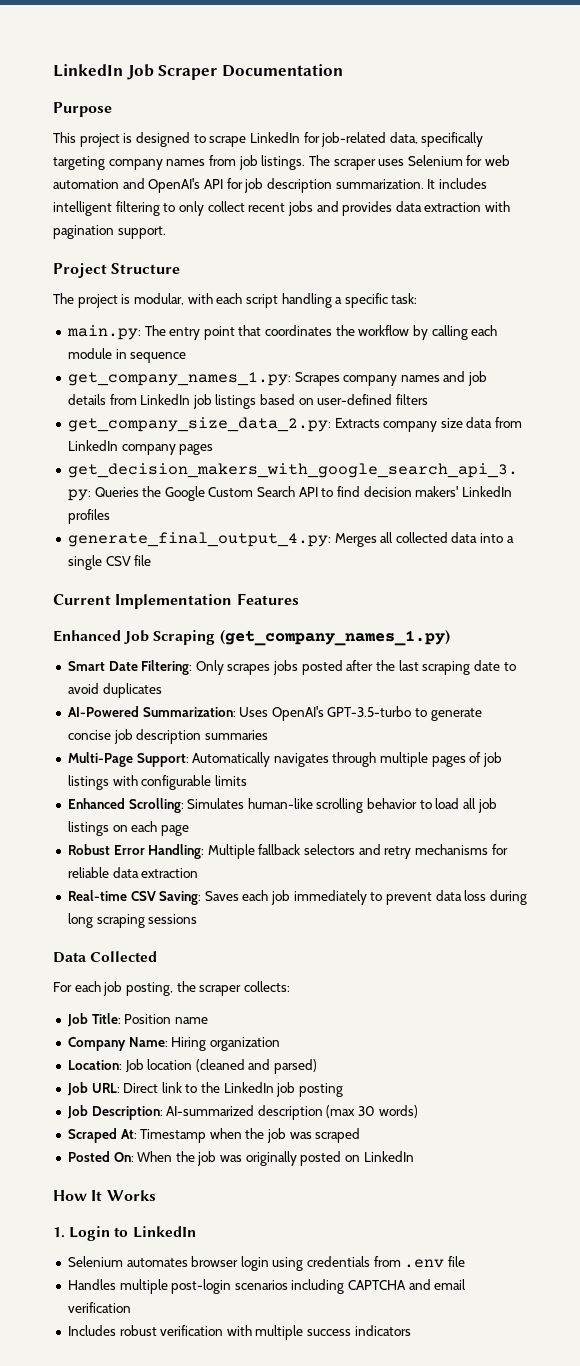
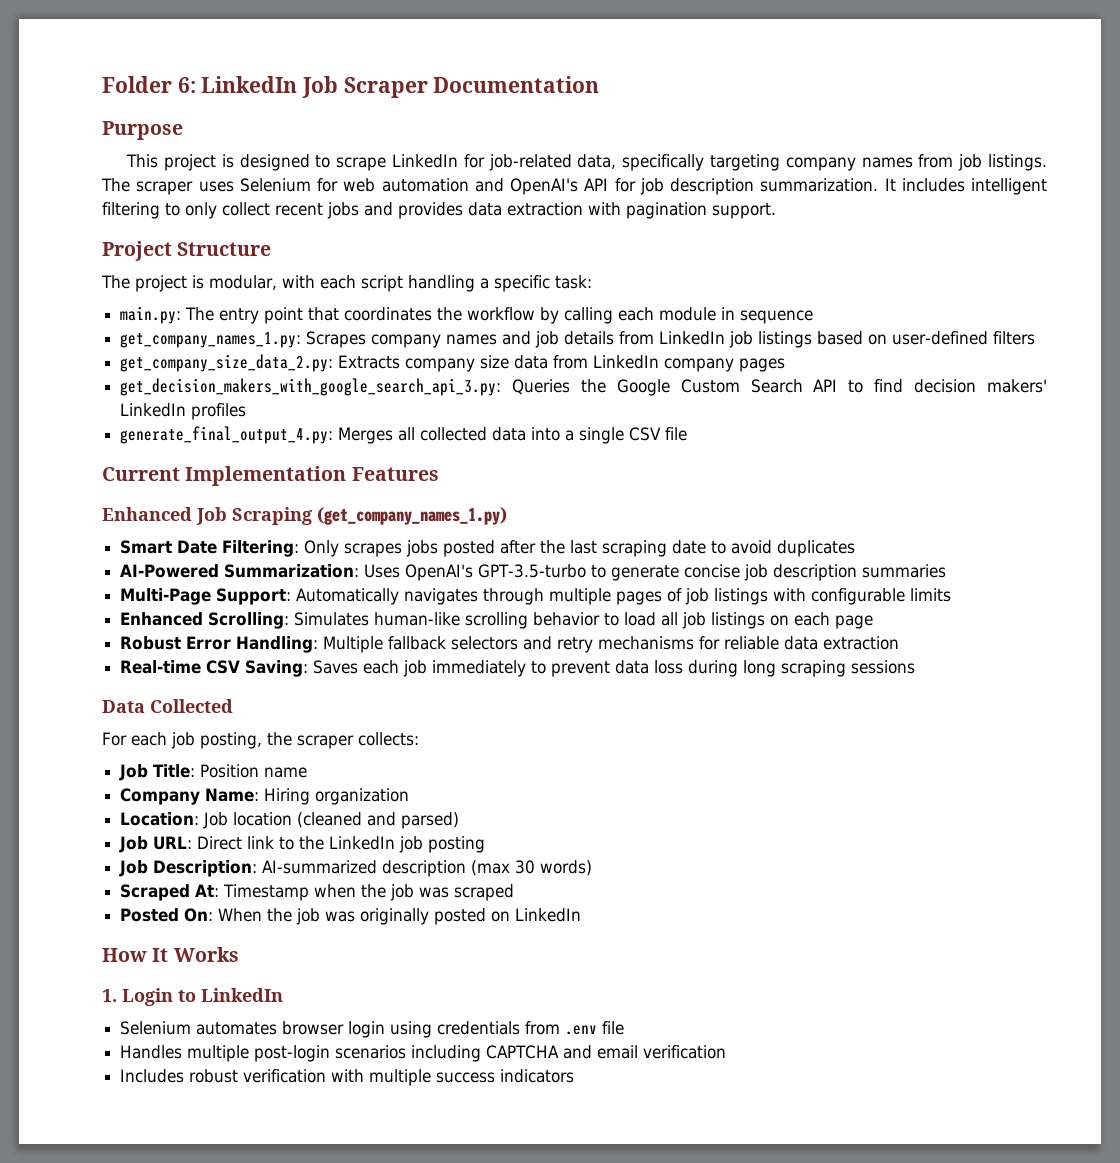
(53, 70) none -> [102,76,196,93] Folder 6:

